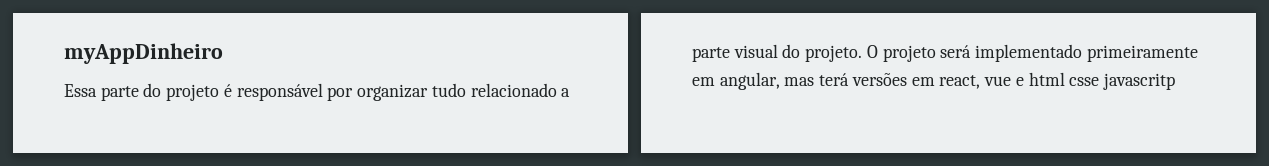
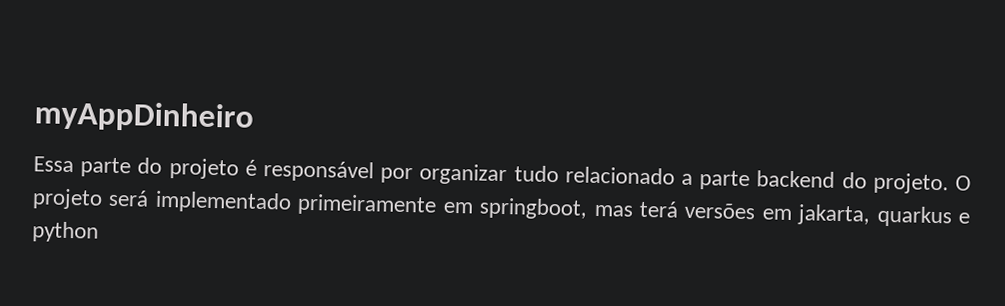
[733,44,778,58] visual -> [756,170,836,188] backend
[719,72,780,90] angular, -> [479,197,589,220] springboot,
[939,72,1175,90] react, vue e html csse javascritp -> [797,204,970,228] [32,221,99,243] jakarta, quarkus e python

